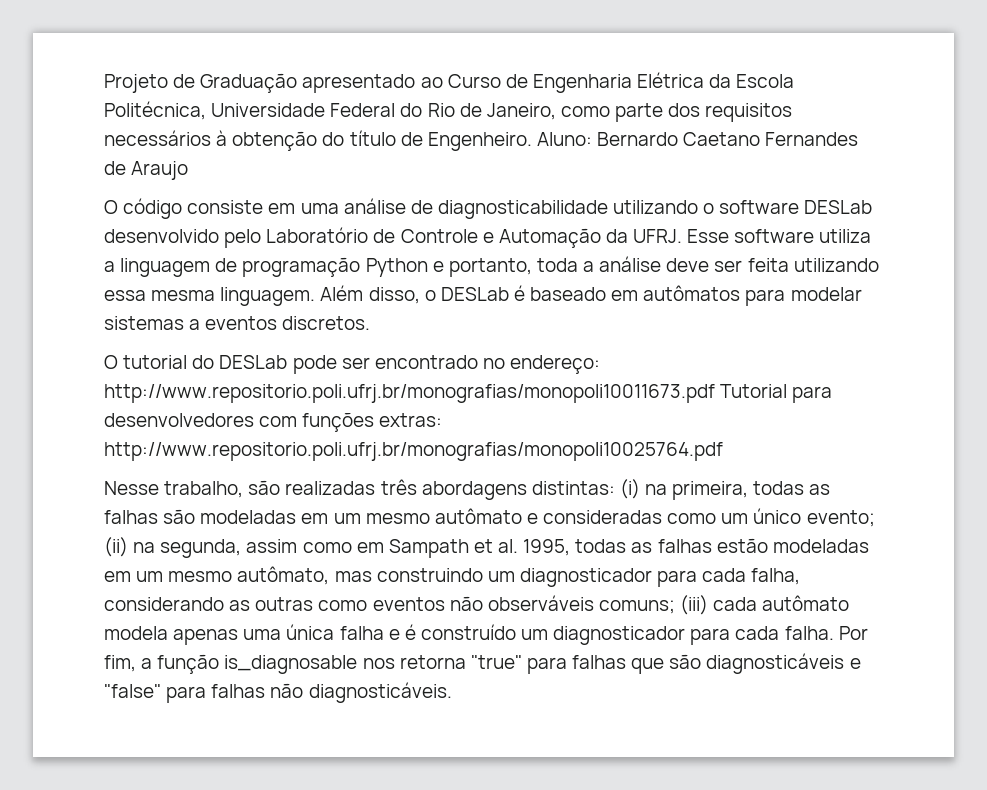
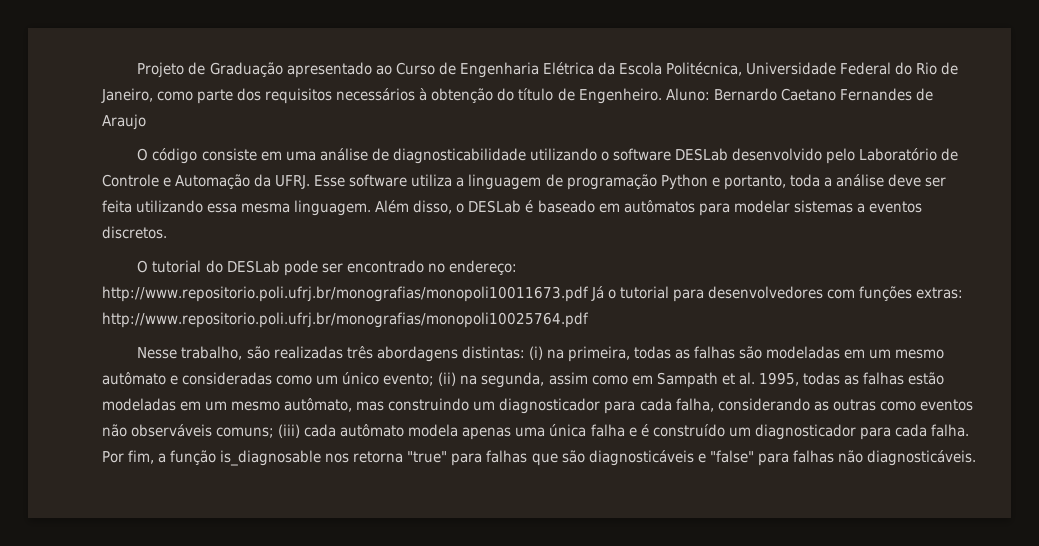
[720,384,788,398] Tutorial -> [591,286,670,301] Já o tutorial

